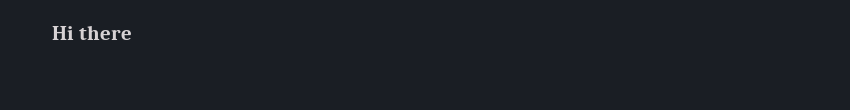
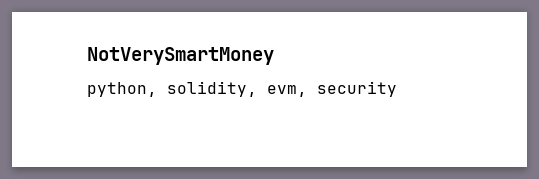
[52,25,132,40] Hi there -> [87,47,274,65] [87,81,397,97] NotVerySmartMoney // python, solidity, evm, security

